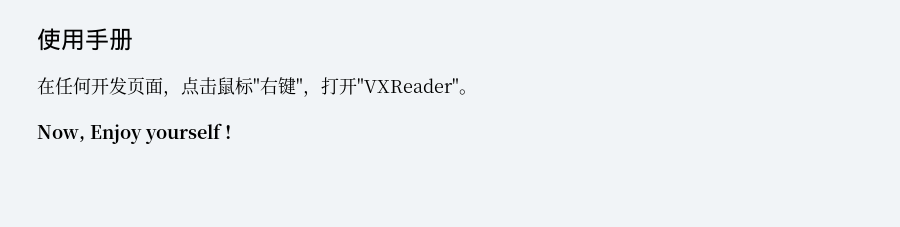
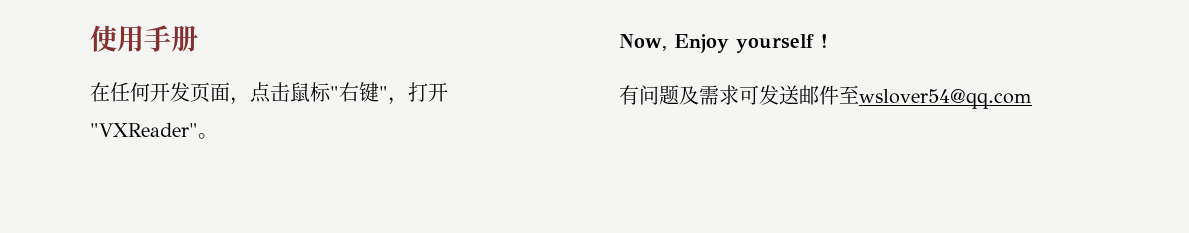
(231, 132) none -> [619,85,1032,109] // 有问题及需求可发送邮件至wslover54@qq.com

